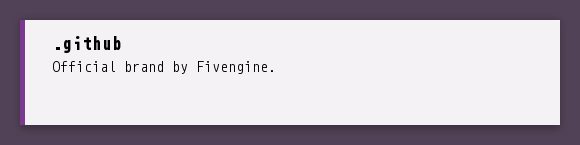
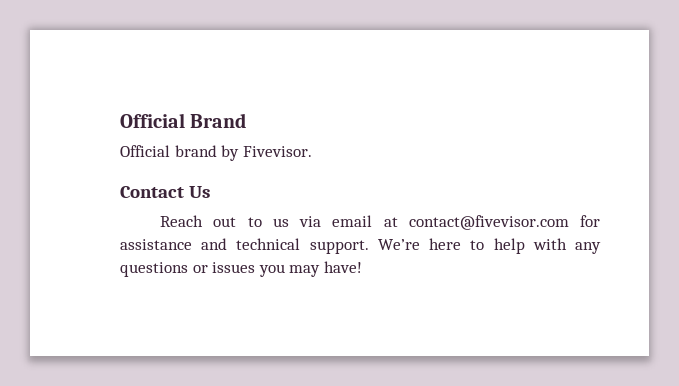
[52,36,122,53] .github -> [120,113,247,128] Official Brand
[196,61,276,74] Fivengine. -> [242,146,312,157] [120,186,210,198] [160,215,600,230] [120,238,601,254] [120,261,362,277] Fivevisor. // Contact Us // Reach out to us via email at contact@fivevisor.com for assistance and technical support. We’re here to help with any questions or issues you may have!

